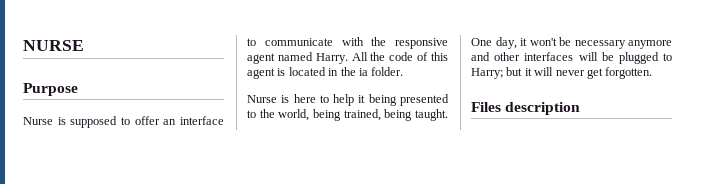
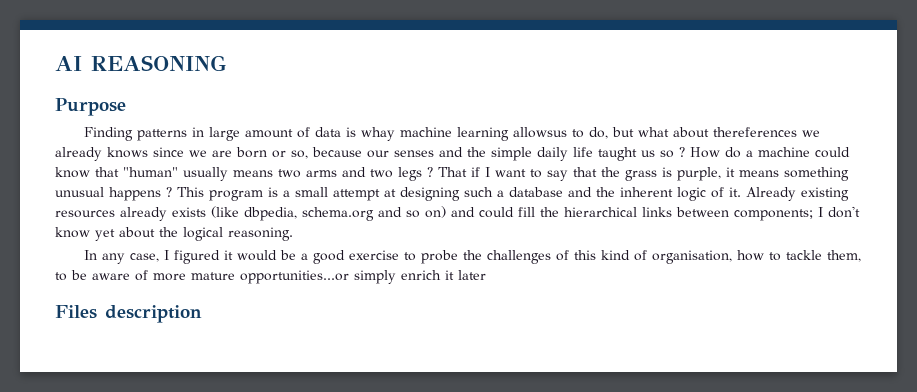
[23,40,84,51] NURSE -> [55,55,227,71] AI REASONING
[23,116,224,128] [247,37,448,49] [247,52,448,64] [247,67,404,79] [247,94,449,106] [247,109,448,121] [471,37,672,49] [471,52,672,64] [471,67,653,79] Nurse is supposed to offer an interface to communicate with the responsive agent named Harry. All the code of this agent is located in the ia folder. // Nurse is here to help it being presented to the world, being trained, being taught. One day, it won't be necessary anymore and other interfaces will be plugged to Harry; but it will never get forgotten. -> [83,127,820,141] [55,147,850,161] [55,167,849,181] [55,187,849,201] [55,206,860,221] [55,227,293,241] [83,250,861,264] [55,270,486,284] Finding patterns in large amount of data is whay machine learning allowsus to do, but what about thereferences we already knows since we are born or so, because our senses and the simple daily life taught us so ? How do a machine could know that "human" usually means two arms and two legs ? That if I want to say that the grass is purple, it means something unusual happens ? This program is a small attempt at designing such a database and the inherent logic of it. Already existing resources already exists (like dbpedia, schema.org and so on) and could fill the hierarchical links between components; I don't know yet about the logical reasoning. // In any case, I figured it would be a good exercise to probe the challenges of this kind of organisation, how to tackle them, to be aware of more mature opportunities...or simply enrich it later

